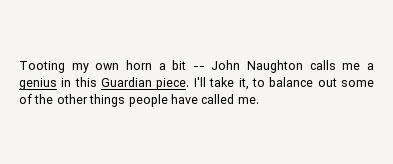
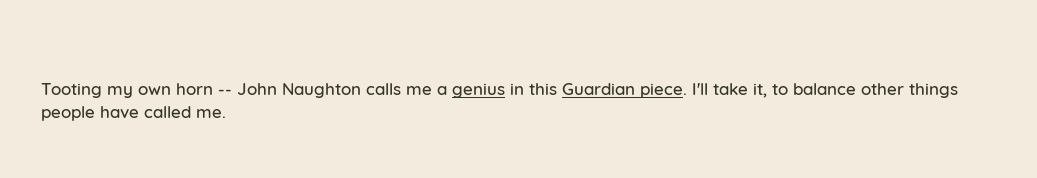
[158,60,187,70] a bit -> (213, 89) none
[317,78,375,87] [19,94,54,104] out some of the -> (856, 89) none

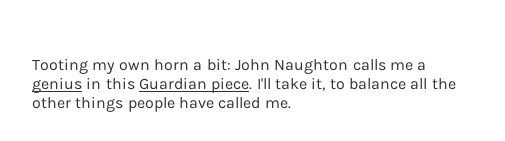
[218,89,232,95] -- -> [193,58,231,71] a bit:
(856, 89) none -> [410,78,456,90] all the

